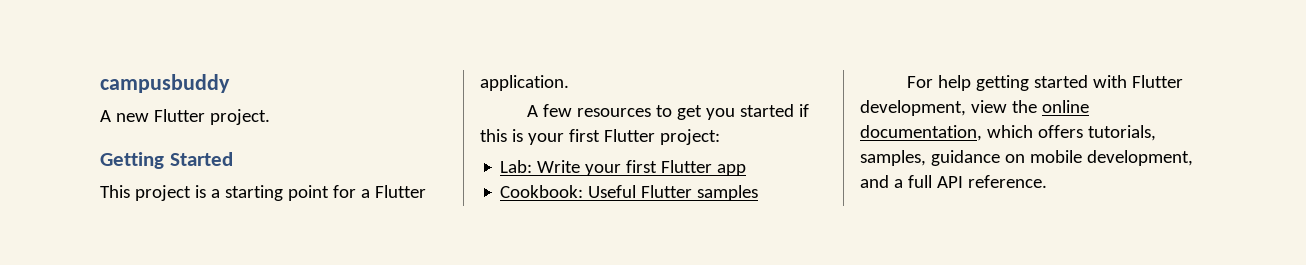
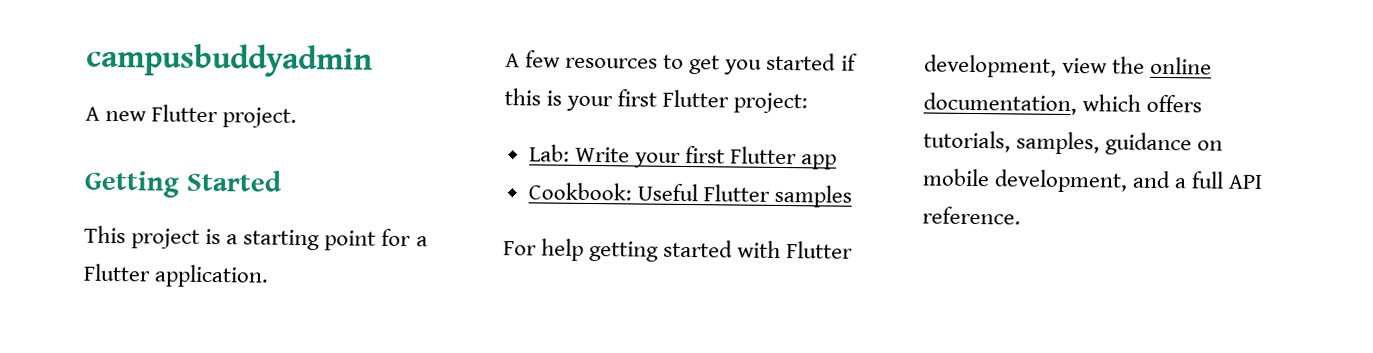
[100,74,230,93] campusbuddy -> [86,42,373,78] campusbuddyadmin

